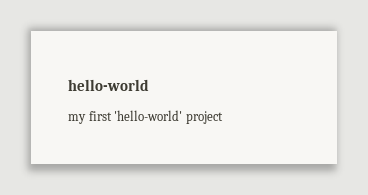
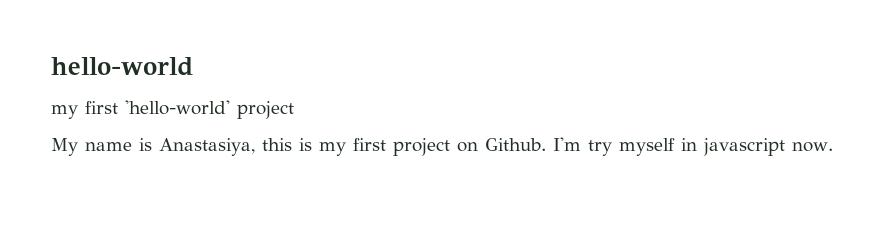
(223, 117) none -> [51,137,833,156] // My name is Anastasiya, this is my first project on Github. I'm try myself in javascript now.

